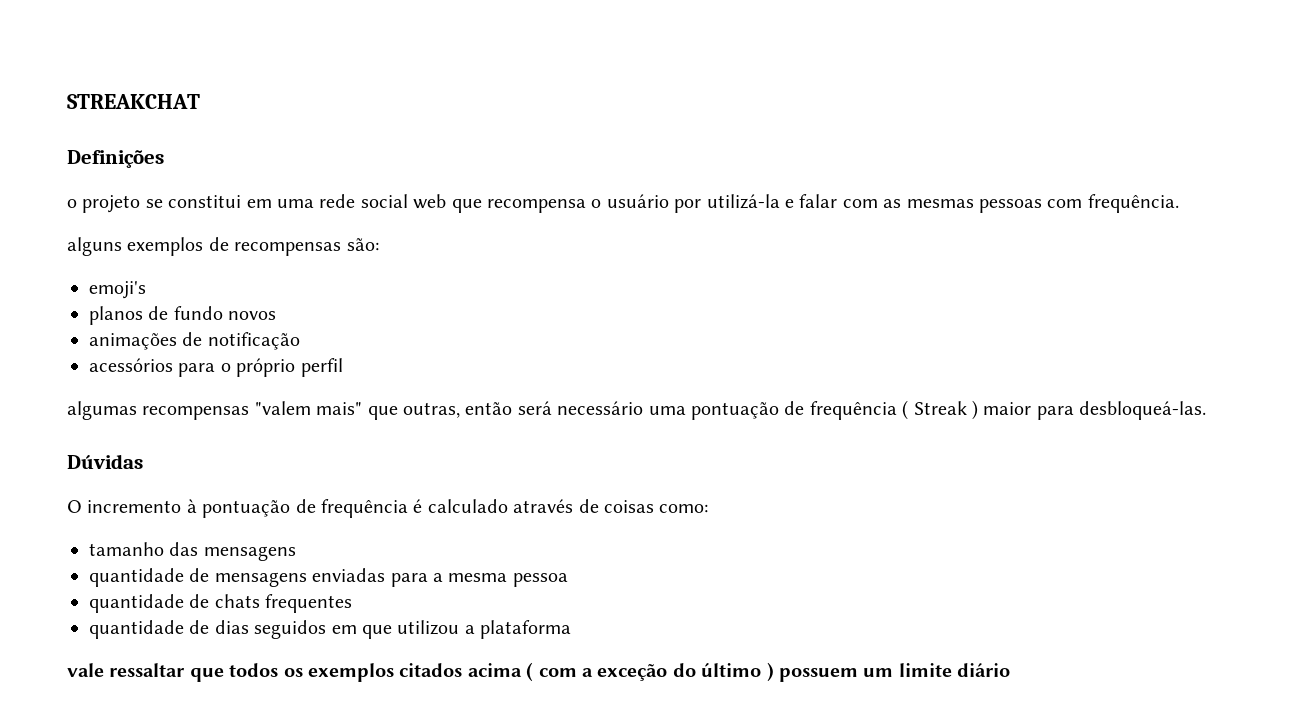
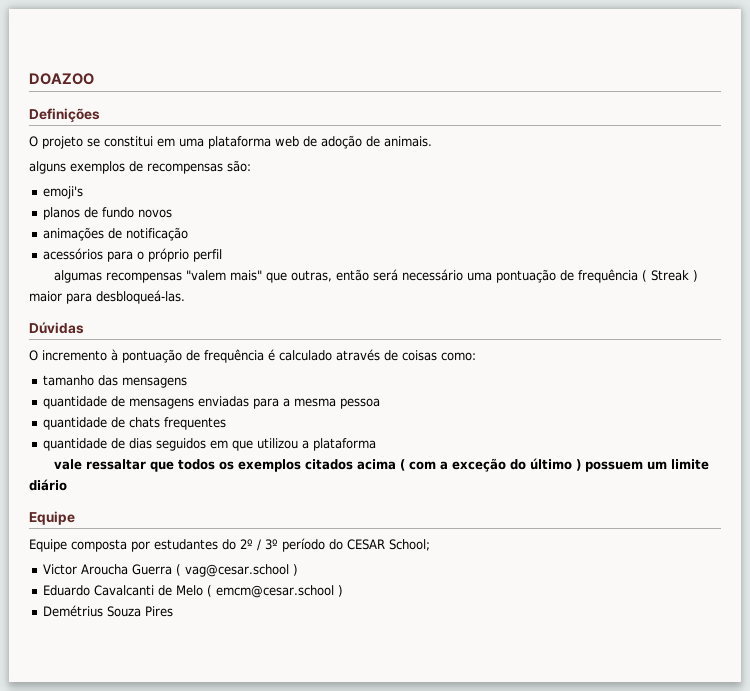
[67,94,200,109] STREAKCHAT -> [29,73,94,85] DOAZOO
[67,199,77,208] o -> [29,136,38,147] O
[319,194,1179,213] rede social web que recompensa o usuário por utilizá-la e falar com as mesmas pessoas com frequência. -> [208,135,432,149] plataforma web de adoção de animais.
(1011, 670) none -> [29,511,75,525] [29,538,430,552] [42,564,298,577] [42,585,343,598] [42,605,173,617] // Equipe // Equipe composta por estudantes do 2º / 3º período do CESAR School; // Victor Aroucha Guerra ( vag@cesar.school ) // Eduardo Cavalcanti de Melo ( emcm@cesar.school ) // Demétrius Souza Pires

